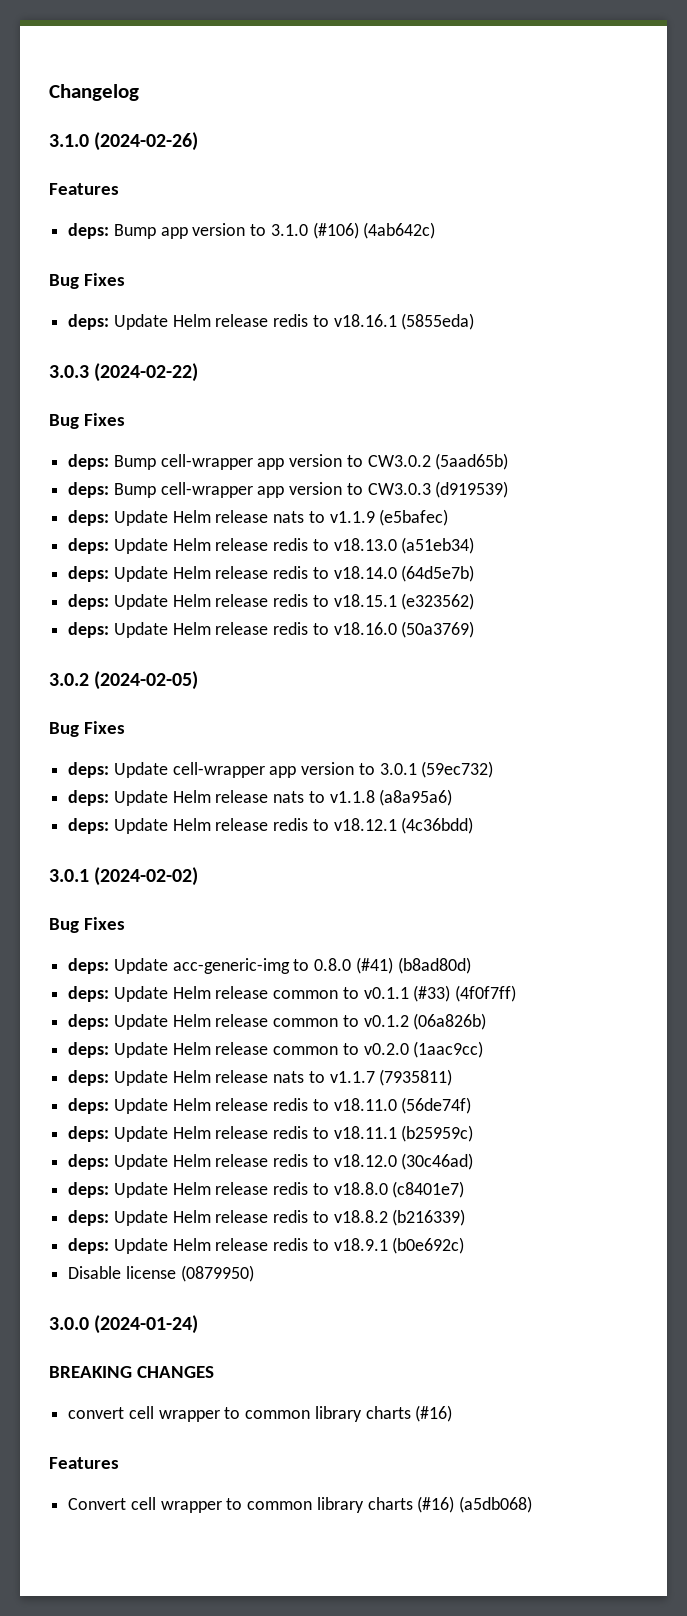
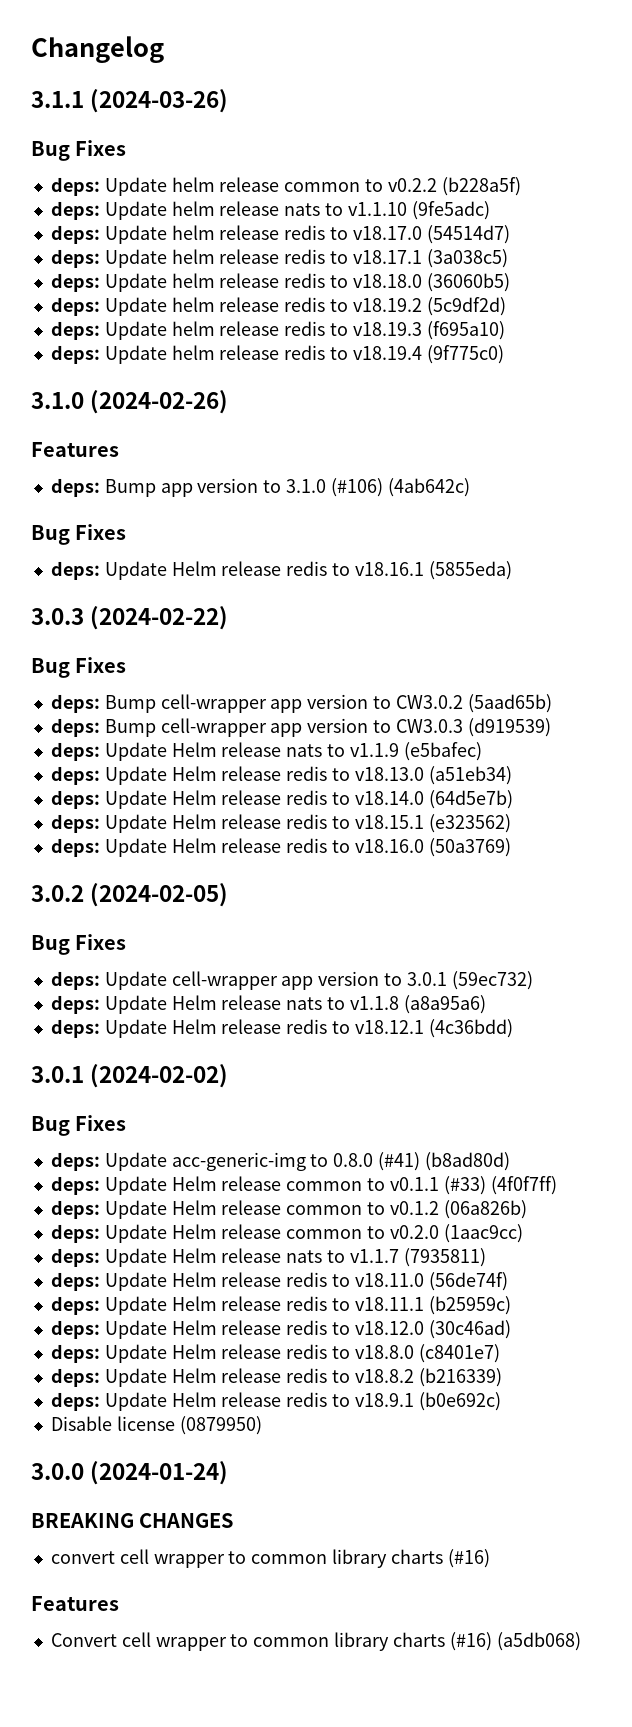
(139, 92) none -> [31,89,229,113] [31,140,127,161] [50,177,521,196] [50,201,490,220] [50,225,510,244] [50,249,508,268] [50,273,510,292] [50,297,506,316] [50,321,505,340] [50,345,504,364] // 3.1.1 (2024-03-26) // Bug Fixes // deps: Update helm release common to v0.2.2 (b228a5f) // deps: Update helm release nats to v1.1.10 (9fe5adc) // deps: Update helm release redis to v18.17.0 (54514d7) // deps: Update helm release redis to v18.17.1 (3a038c5) // deps: Update helm release redis to v18.18.0 (36060b5) // deps: Update helm release redis to v18.19.2 (5c9df2d) // deps: Update helm release redis to v18.19.3 (f695a10) // deps: Update helm release redis to v18.19.4 (9f775c0)

